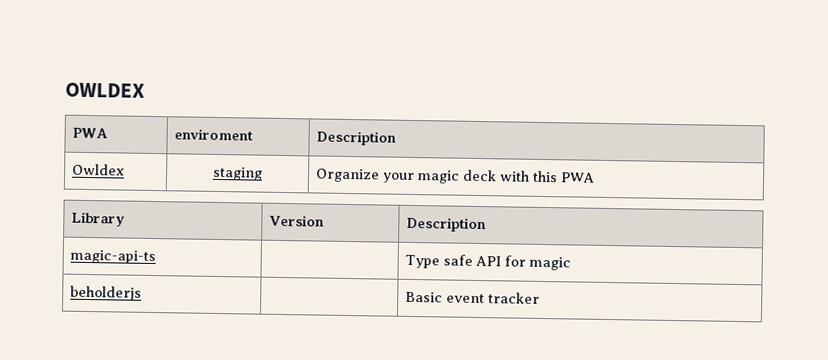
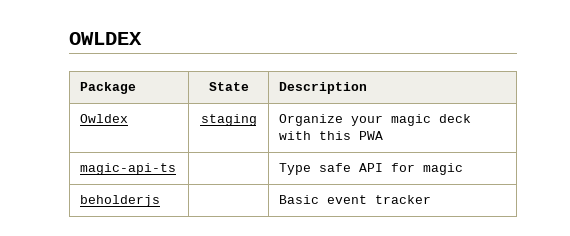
[71,127,108,139] [173,128,253,141] PWA | enviroment -> [80,82,137,94] [208,82,249,91] Package | State
[70,211,125,227] [268,214,324,227] [405,216,486,233] // Library | Version | Description -> (384, 135) none

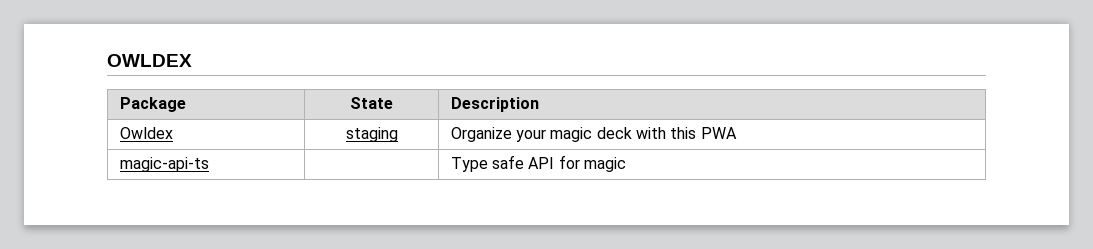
[80,195,161,207] [279,195,432,204] // beholderjs | | Basic event tracker -> (626, 164) none

